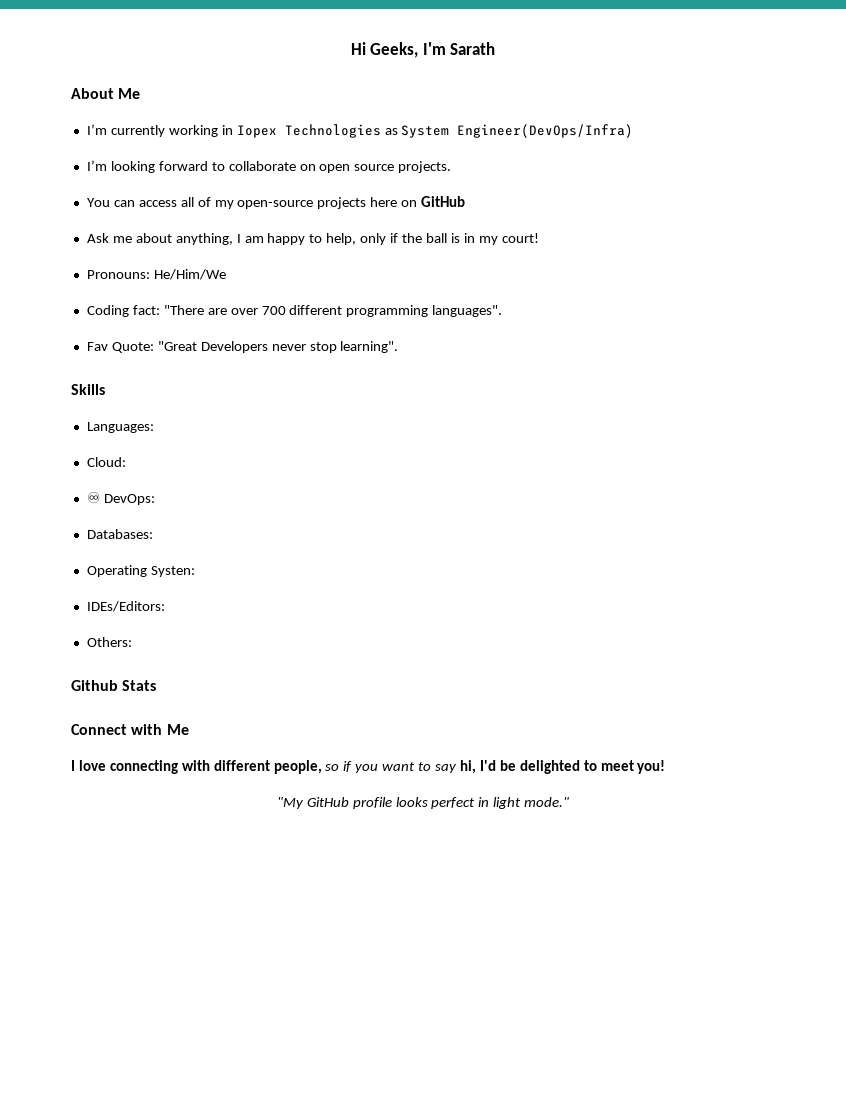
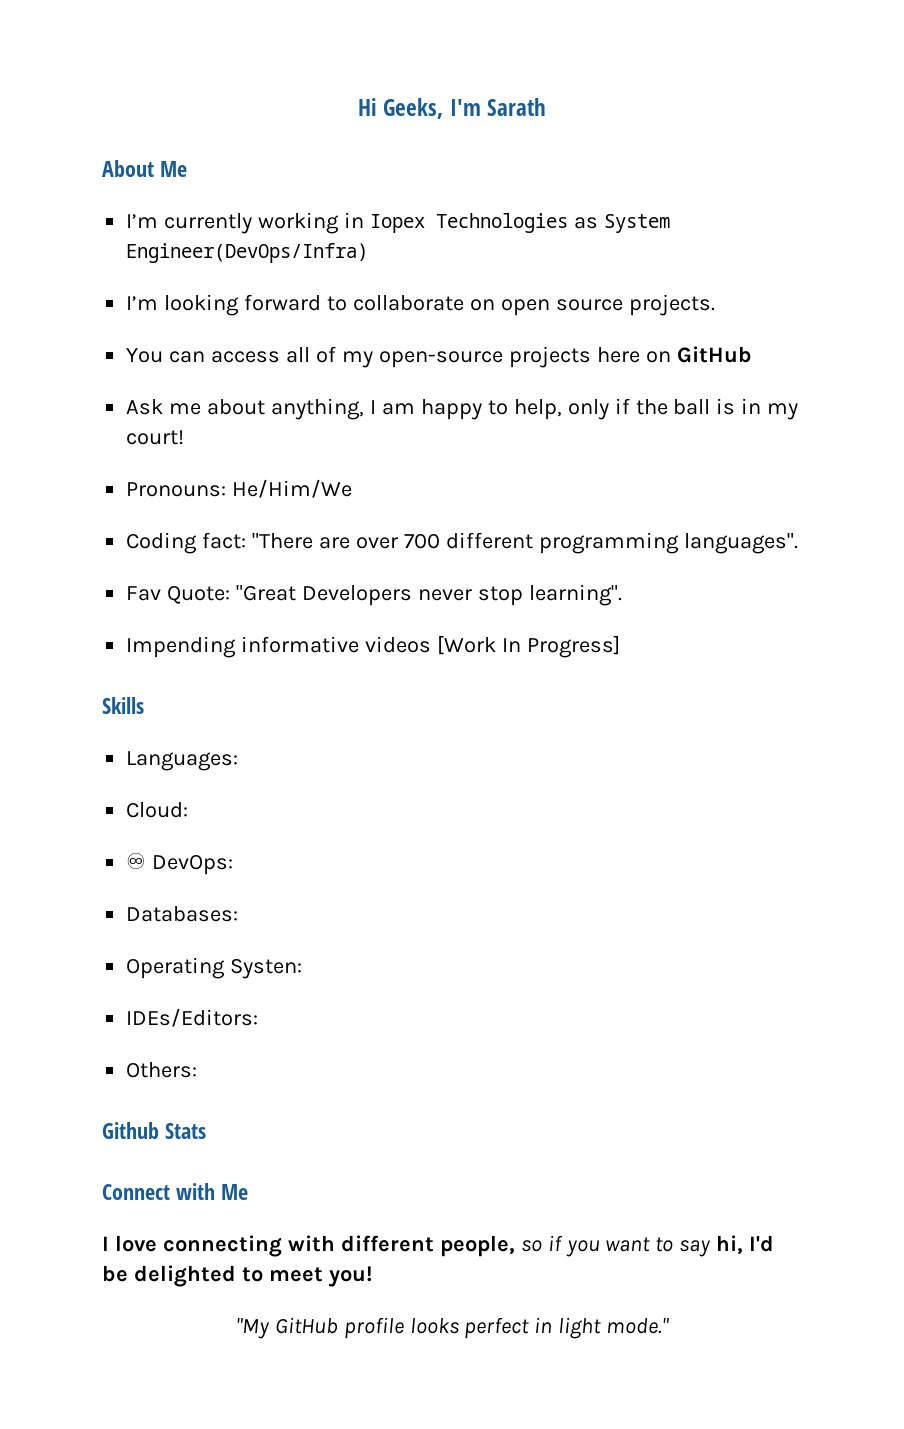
(399, 347) none -> [126,635,620,658] // Impending informative videos [Work In Progress]

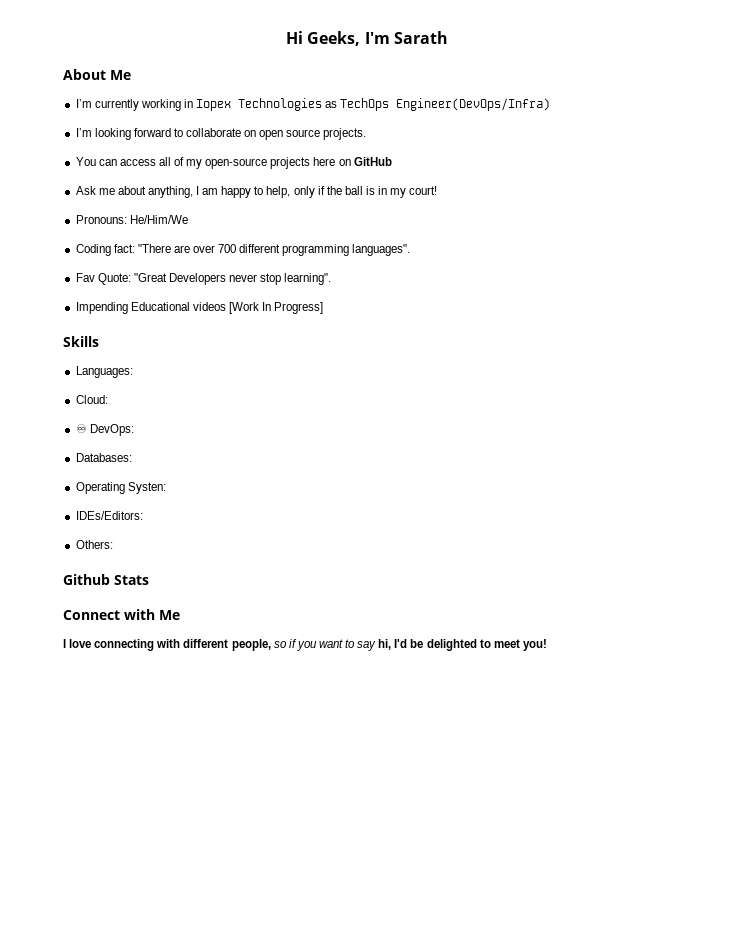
[603,214,670,233] System -> [340,98,390,111] TechOps
[241,636,360,653] informative -> [130,302,190,311] Educational
[235,1317,670,1339] // "My GitHub profile looks perfect in light mode." -> (547, 645) none

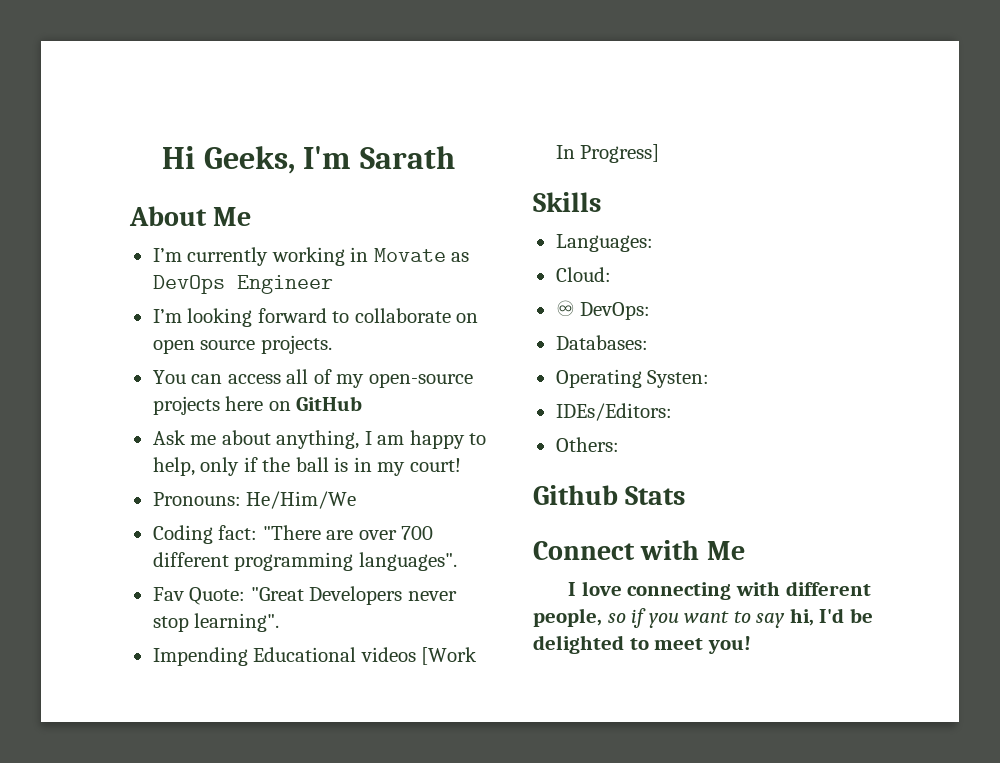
[196,98,551,111] Iopex Technologies as TechOps Engineer(DevOps/Infra) -> [373,248,470,262] [152,275,333,294] Movate as DevOps Engineer

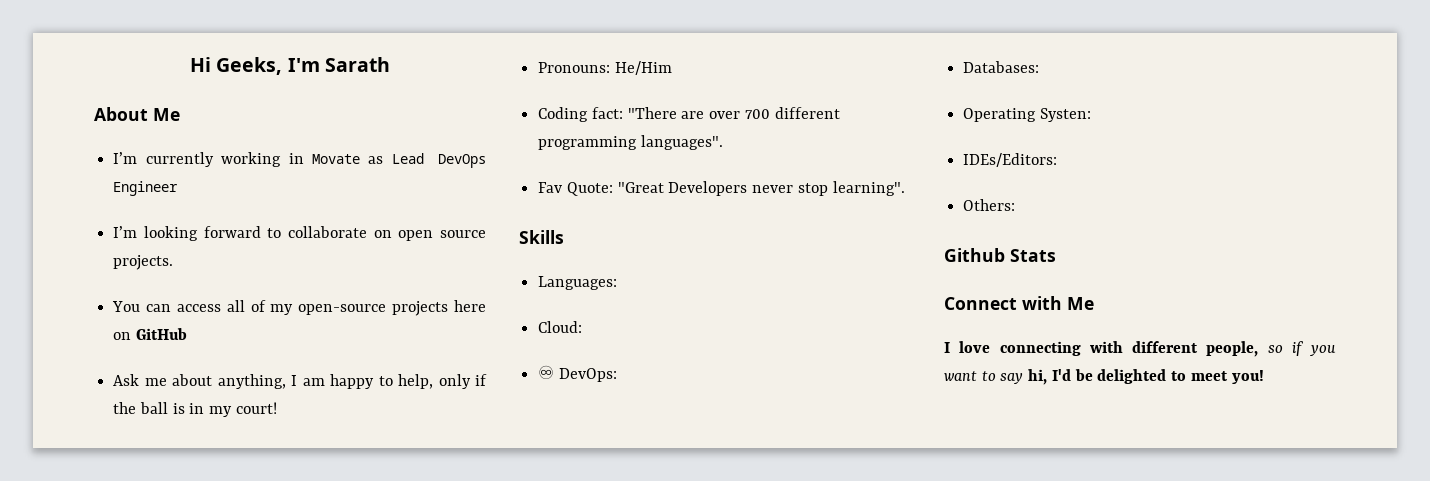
(470, 257) none -> [391,153,424,164] Lead
[246,491,357,509] He/Him/We -> [614,61,672,75] He/Him
[152,647,478,666] [555,144,660,163] // Impending Educational videos [Work In Progress] -> (905, 188) none

